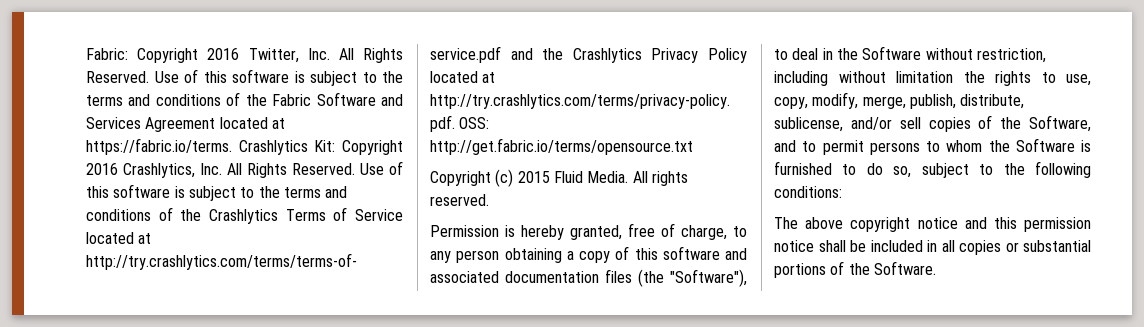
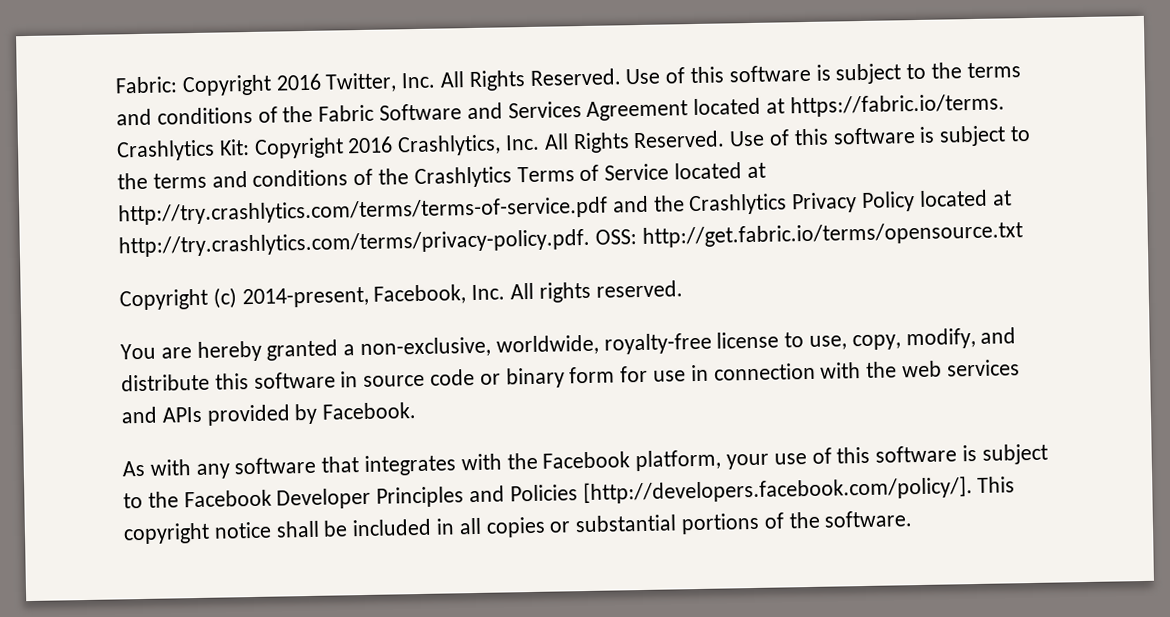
[517,171,629,183] 2015 Fluid Media. -> [241,284,506,309] 2014-present, Facebook, Inc.
[430,223,747,240] [430,246,747,263] [430,269,747,287] [774,46,1046,63] [774,71,1091,86] [774,92,1025,109] [774,115,1091,132] [774,138,1091,155] [774,161,1091,178] [774,186,842,198] [774,217,1091,232] Permission is hereby granted, free of charge, to any person obtaining a copy of this software and associated documentation files (the "Software"), to deal in the Software without restriction, including without limitation the rights to use, copy, modify, merge, publish, distribute, sublicense, and/or sell copies of the Software, and to permit persons to whom the Software is furnished to do so, subject to the following conditions: // The above copyright notice and this permission -> [120,327,1017,362] [121,359,1020,392] [121,402,417,426] [122,443,1048,480] [123,476,1016,510] [123,522,210,545] You are hereby granted a non-exclusive, worldwide, royalty-free license to use, copy, modify, and distribute this software in source code or binary form for use in connection with the web services and APIs provided by Facebook. // As with any software that integrates with the Facebook platform, your use of this software is subject to the Facebook Developer Principles and Policies [http://developers.facebook.com/policy/]. This copyright
[873,261,936,275] Software. -> [824,510,913,528] software.

